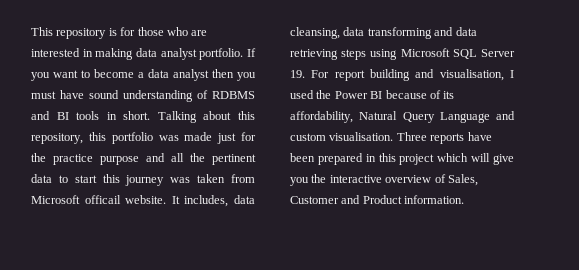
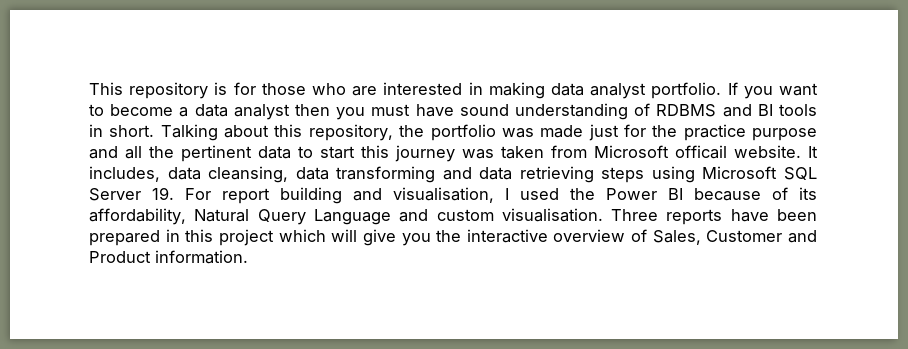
[88,132,106,141] this -> [399,125,425,137] the

